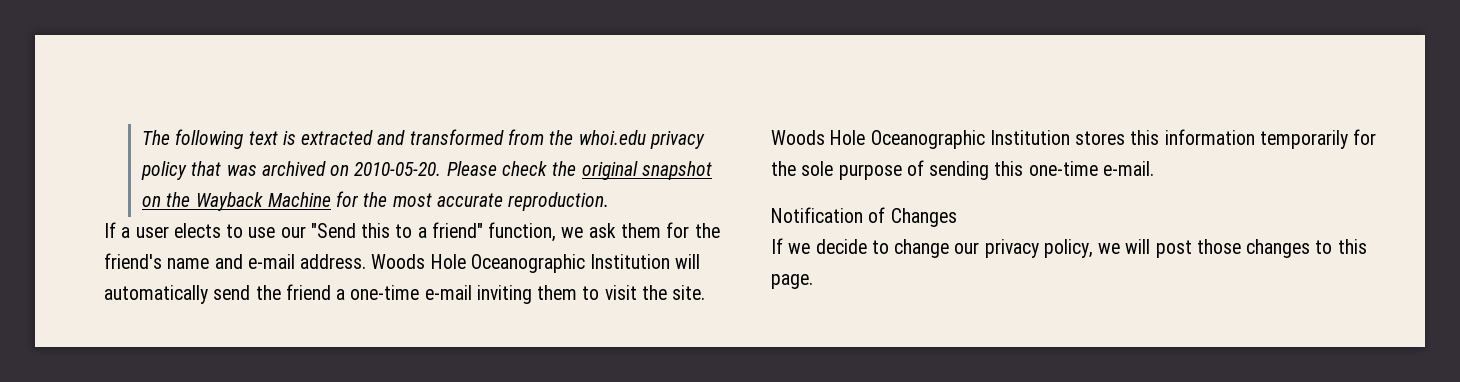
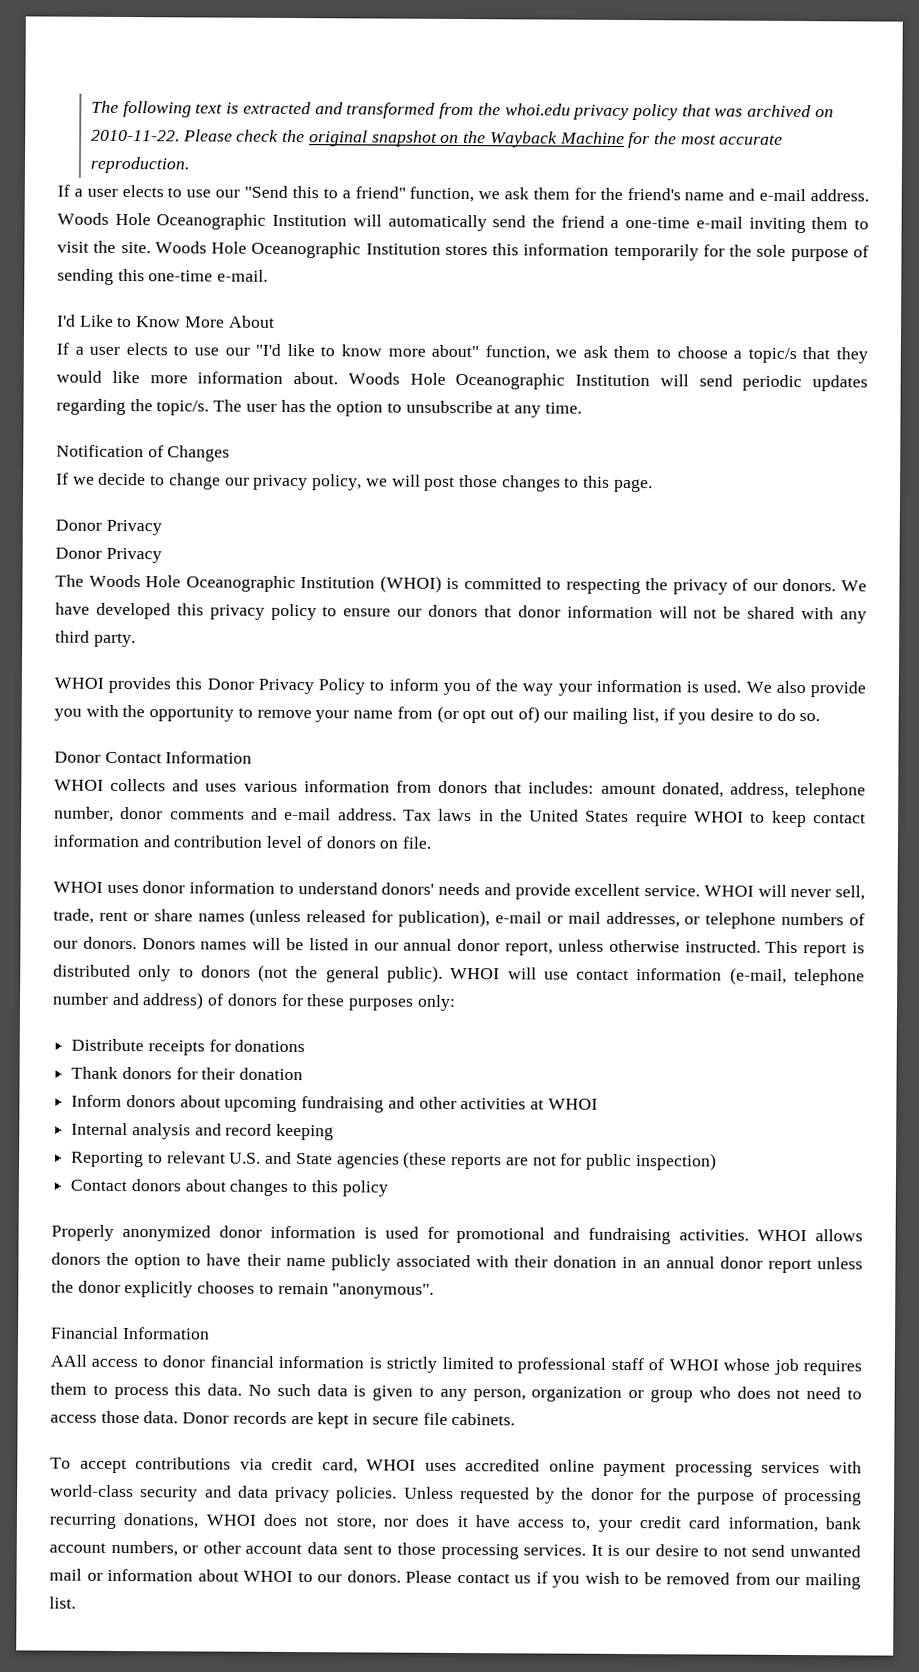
[354,162,442,176] 2010-05-20. -> [91,129,181,142] 2010-11-22.
(1154, 168) none -> [57,314,275,328] [56,342,869,364] [56,370,868,392] [56,398,582,418] // I'd Like to Know More About // If a user elects to use our "I'd like to know more about" function, we ask them to choose a topic/s that they would like more information about. Woods Hole Oceanographic Institution will send periodic updates regarding the topic/s. The user has the option to unsubscribe at any time.
(813, 281) none -> [55,519,162,536] [55,547,162,564] [55,574,867,595] [55,602,867,624] [55,630,136,648] [54,676,866,698] [54,704,821,725] [54,751,253,764] [54,778,867,800] [54,806,866,828] [53,834,432,849] [53,881,866,901] [53,908,865,929] [53,936,866,958] [53,964,866,986] [52,992,456,1011] [71,1038,306,1056] [71,1066,304,1081] [71,1094,598,1113] [71,1122,335,1141] [71,1151,717,1171] [70,1179,388,1197] [51,1224,863,1245] [51,1252,864,1274] [51,1280,435,1299] [51,1326,210,1340] [50,1354,862,1376] [50,1382,862,1403] [50,1410,516,1429] [50,1457,863,1477] [50,1484,862,1506] [49,1513,861,1533] [49,1540,861,1560] [49,1568,861,1590] [49,1596,76,1609] // Donor Privacy // Donor Privacy // The Woods Hole Oceanographic Institution (WHOI) is committed to respecting the privacy of our donors. We have developed this privacy policy to ensure our donors that donor information will not be shared with any third party. // WHOI provides this Donor Privacy Policy to inform you of the way your information is used. We also provide you with the opportunity to remove your name from (or opt out of) our mailing list, if you desire to do so. // Donor Contact Information // WHOI collects and uses various information from donors that includes: amount donated, address, telephone number, donor comments and e-mail address. Tax laws in the United States require WHOI to keep contact information and contribution level of donors on file. // WHOI uses donor information to understand donors' needs and provide excellent service. WHOI will never sell, trade, rent or share names (unless released for publication), e-mail or mail addresses, or telephone numbers of our donors. Donors names will be listed in our annual donor report, unless otherwise instructed. This report is distributed only to donors (not the general public). WHOI will use contact information (e-mail, telephone number and address) of donors for these purposes only: // Distribute receipts for donations // Thank donors for their donation // Inform donors about upcoming fundraising and other activities at WHOI // Internal analysis and record keeping // Reporting to relevant U.S. and State agencies (these reports are not for public inspection) // Contact donors about changes to this policy // Properly anonymized donor information is used for promotional and fundraising activities. WHOI allows donors the option to have their name publicly associated with their donation in an annual donor report unless the donor explicitly chooses to remain "anonymous". // Financial Information // AAll access to donor financial information is strictly limited to professional staff of WHOI whose job requires them to process this data. No such data is given to any person, organization or group who does not need to access those data. Donor records are kept in secure file cabinets. // To accept contributions via credit card, WHOI uses accredited online payment processing services with world-class security and data privacy policies. Unless requested by the donor for the purpose of processing recurring donations, WHOI does not store, nor does it have access to, your credit card information, bank account numbers, or other account data sent to those processing services. It is our desire to not send unwanted mail or information about WHOI to our donors. Please contact us if you wish to be removed from our mailing list.

